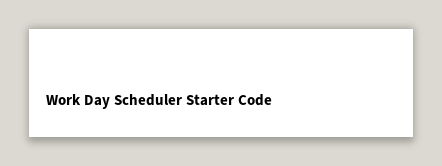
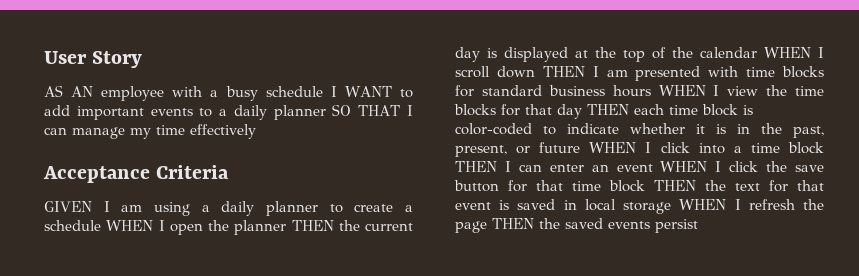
[46,94,273,109] Work Day Scheduler Starter Code -> [44,51,143,68] [44,85,414,101] [44,104,414,120] [44,124,256,139] [43,165,230,183] [44,201,414,216] [44,220,413,235] [455,47,824,62] [455,66,824,81] [455,85,824,97] [454,104,753,119] [455,123,824,138] [455,142,824,157] [455,161,824,172] [454,180,824,192] [455,199,824,214] [455,218,698,233] User Story // AS AN employee with a busy schedule I WANT to add important events to a daily planner SO THAT I can manage my time effectively // Acceptance Criteria // GIVEN I am using a daily planner to create a schedule WHEN I open the planner THEN the current day is displayed at the top of the calendar WHEN I scroll down THEN I am presented with time blocks for standard business hours WHEN I view the time blocks for that day THEN each time block is color-coded to indicate whether it is in the past, present, or future WHEN I click into a time block THEN I can enter an event WHEN I click the save button for that time block THEN the text for that event is saved in local storage WHEN I refresh the page THEN the saved events persist

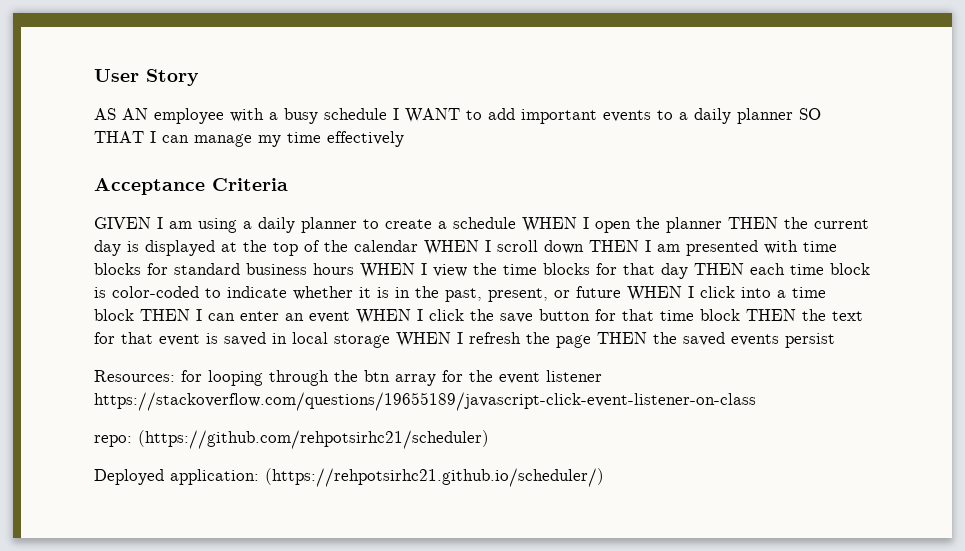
(698, 226) none -> [94,370,602,386] [94,392,756,411] [94,430,489,449] [94,468,604,487] // Resources: for looping through the btn array for the event listener https://stackoverflow.com/questions/19655189/javascript-click-event-listener-on-class // repo: (https://github.com/rehpotsirhc21/scheduler) // Deployed application: (https://rehpotsirhc21.github.io/scheduler/)

